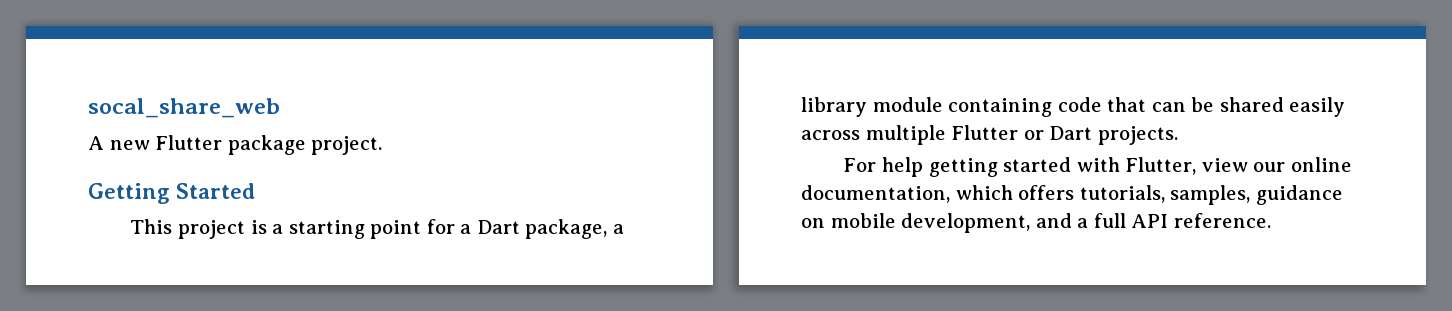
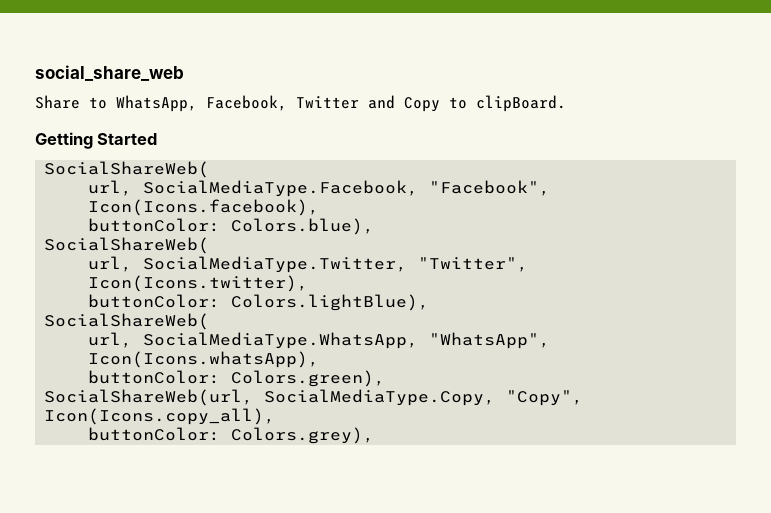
[88,98,280,118] [88,135,383,155] [88,183,256,204] [130,219,624,239] [801,97,1346,117] [801,125,1178,145] [843,157,1352,177] [801,185,1343,205] [801,213,1271,233] socal_share_web // A new Flutter package project. // Getting Started // This project is a starting point for a Dart package, a library module containing code that can be shared easily across multiple Flutter or Dart projects. // For help getting started with Flutter, view our online documentation, which offers tutorials, samples, guidance on mobile development, and a full API reference. -> [35,65,184,81] [35,95,566,112] [35,132,158,149] [44,161,210,178] [88,180,551,197] [88,199,320,216] [88,218,375,235] [44,237,210,254] [88,256,529,273] [88,275,309,292] [88,294,430,311] [44,313,210,330] [88,332,551,349] [88,351,320,368] [88,370,386,387] [44,389,584,406] [44,408,276,425] [88,427,375,444] social_share_web // Share to WhatsApp, Facebook, Twitter and Copy to clipBoard. // Getting Started // SocialShareWeb( // url, SocialMediaType.Facebook, "Facebook", Icon(Icons.facebook), // buttonColor: Colors.blue), // SocialShareWeb( // url, SocialMediaType.Twitter, "Twitter", Icon(Icons.twitter), // buttonColor: Colors.lightBlue), // SocialShareWeb( // url, SocialMediaType.WhatsApp, "WhatsApp", Icon(Icons.whatsApp), // buttonColor: Colors.green), // SocialShareWeb(url, SocialMediaType.Copy, "Copy", Icon(Icons.copy_all), // buttonColor: Colors.grey),

